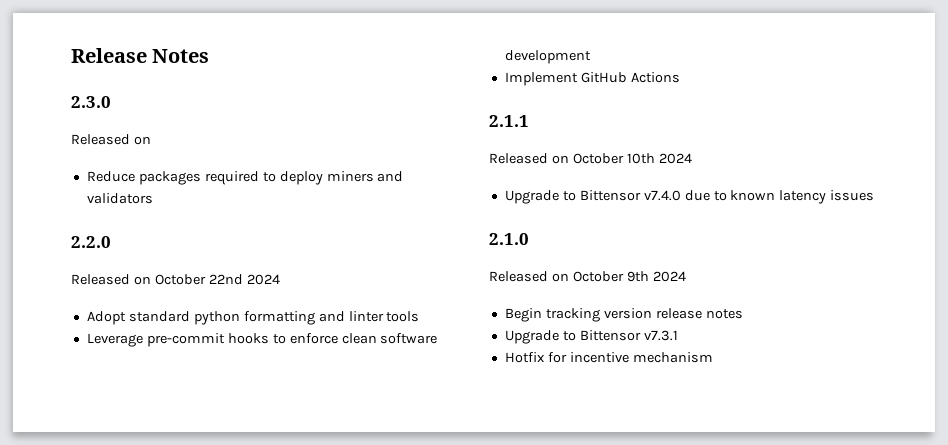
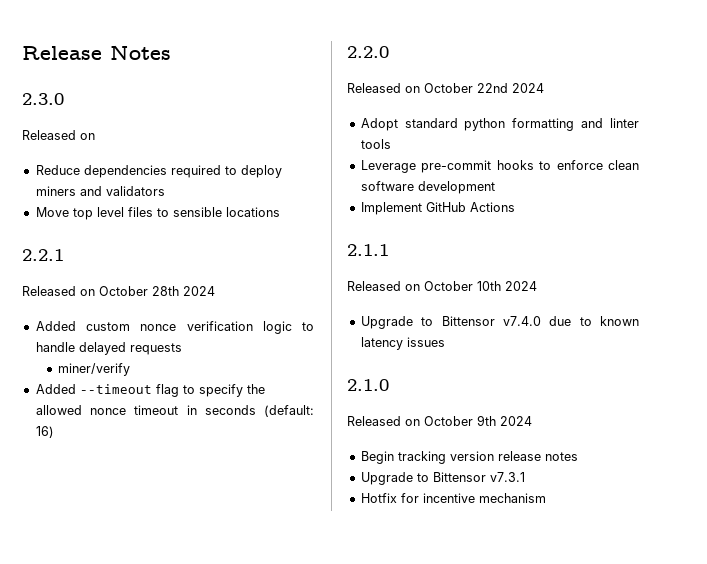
[138,171,201,185] packages -> [83,165,167,178] dependencies
(153, 198) none -> [35,207,280,220] [22,249,64,261] [22,286,215,296] [35,321,314,334] [35,342,182,355] [58,363,131,376] [35,384,265,397] [35,405,314,417] [35,426,54,438] // Move top level files to sensible locations // 2.2.1 // Released on October 28th 2024 // Added custom nonce verification logic to handle delayed requests // miner/verify // Added --timeout flag to specify the allowed nonce timeout in seconds (default: 16)

